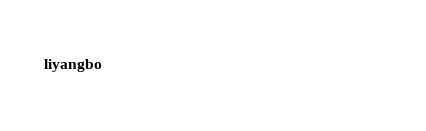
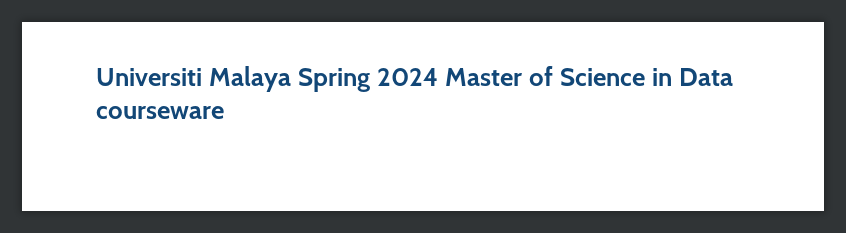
[44,59,102,72] liyangbo -> [96,66,734,92] [96,106,224,119] Universiti Malaya Spring 2024 Master of Science in Data courseware

